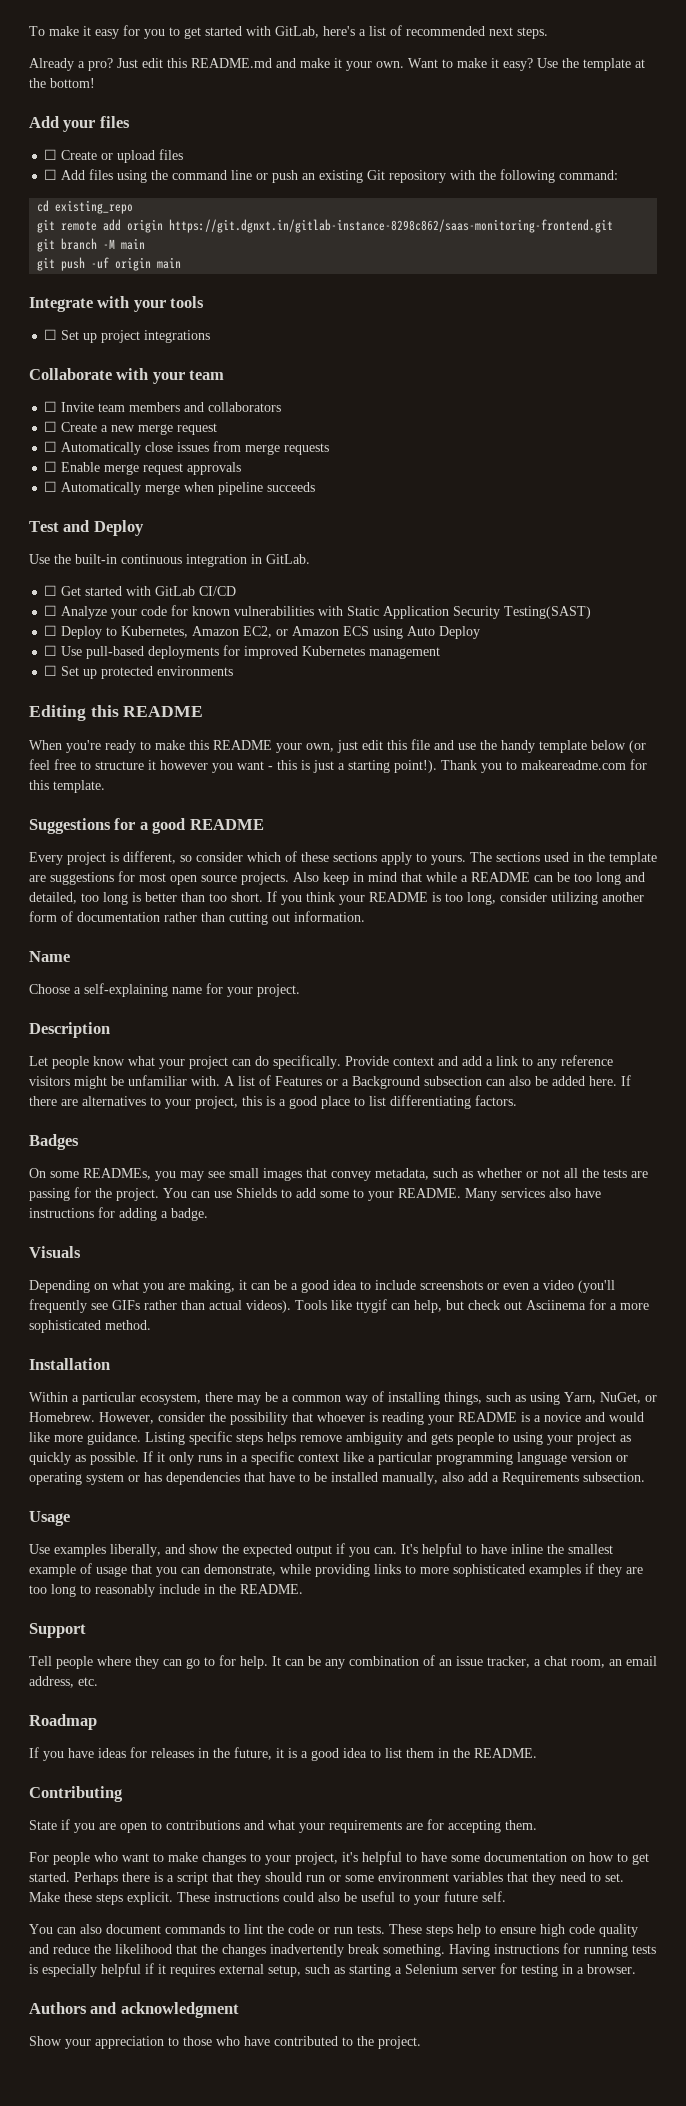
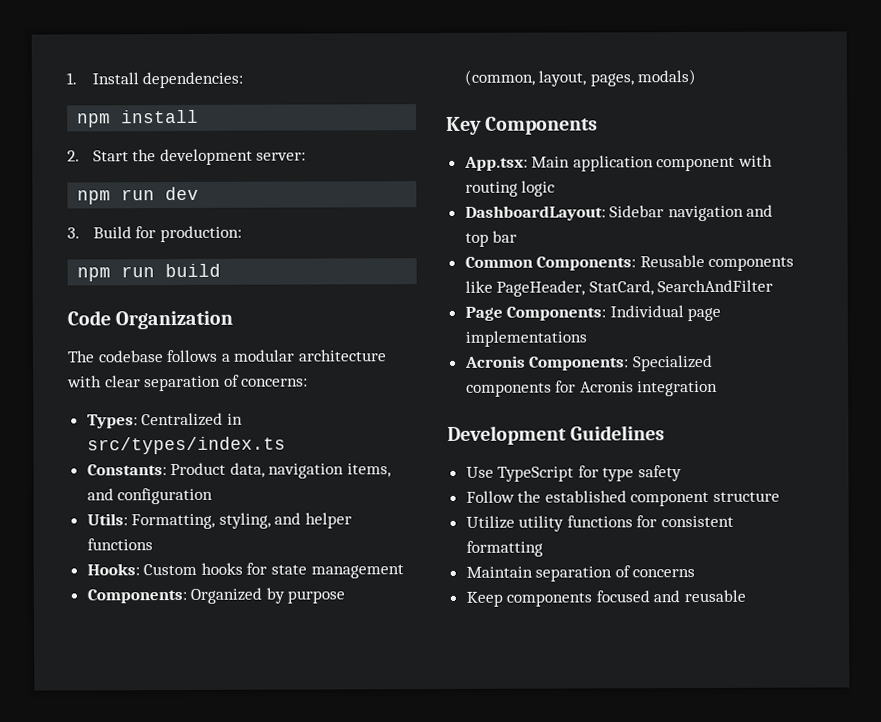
[29,25,548,39] [29,58,645,71] [29,78,95,88] [29,116,130,132] [44,149,184,163] [44,169,619,183] [37,200,134,214] [37,219,614,233] [37,238,146,252] [37,257,182,271] [29,296,205,312] [44,329,211,343] [29,368,225,384] [44,401,282,412] [44,421,218,435] [44,441,330,455] [44,461,242,475] [44,481,316,495] [29,520,144,536] [29,554,310,567] [44,585,237,596] [44,605,592,619] [44,625,481,639] [44,645,441,659] [44,665,234,679] [29,705,204,721] [29,739,646,753] [29,759,647,773] [29,780,105,793] [29,818,264,834] [29,851,657,865] [29,871,645,885] [29,891,644,905] [29,911,365,925] [29,951,70,962] [29,983,300,997] [29,1022,110,1038] [29,1055,613,1069] [29,1075,631,1089] [29,1095,517,1109] [29,1134,79,1150] [29,1168,648,1181] [29,1187,601,1201] [29,1207,208,1221] [29,1246,81,1258] [29,1280,615,1293] [29,1299,649,1313] [29,1320,151,1333] [29,1358,110,1370] [29,1391,657,1405] [29,1412,644,1425] [29,1431,631,1445] [29,1451,628,1465] [29,1472,645,1485] [29,1511,70,1526] [29,1543,613,1557] [29,1563,643,1577] [29,1584,303,1597] [29,1623,86,1638] [29,1655,657,1669] [29,1676,98,1688] [29,1714,97,1730] [29,1747,537,1761] [29,1786,123,1802] [29,1819,537,1833] [29,1851,649,1865] [29,1872,624,1885] [29,1891,506,1905] [29,1924,638,1937] [29,1943,656,1957] [29,1963,636,1977] [29,2002,239,2018] [29,2036,421,2049] To make it easy for you to get started with GitLab, here's a list of recommended next steps. // Already a pro? Just edit this README.md and make it your own. Want to make it easy? Use the template at the bottom! // Add your files // ☐ Create or upload files // ☐ Add files using the command line or push an existing Git repository with the following command: // cd existing_repo // git remote add origin https://git.dgnxt.in/gitlab-instance-8298c862/saas-monitoring-frontend.git // git branch -M main // git push -uf origin main // Integrate with your tools // ☐ Set up project integrations // Collaborate with your team // ☐ Invite team members and collaborators // ☐ Create a new merge request // ☐ Automatically close issues from merge requests // ☐ Enable merge request approvals // ☐ Automatically merge when pipeline succeeds // Test and Deploy // Use the built-in continuous integration in GitLab. // ☐ Get started with GitLab CI/CD // ☐ Analyze your code for known vulnerabilities with Static Application Security Testing(SAST) // ☐ Deploy to Kubernetes, Amazon EC2, or Amazon ECS using Auto Deploy // ☐ Use pull-based deployments for improved Kubernetes management // ☐ Set up protected environments // Editing this README // When you're ready to make this README your own, just edit this file and use the handy template below (or feel free to structure it however you want - this is just a starting point!). Thank you to makeareadme.com for this template. // Suggestions for a good README // Every project is different, so consider which of these sections apply to yours. The sections used in the template are suggestions for most open source projects. Also keep in mind that while a README can be too long and detailed, too long is better than too short. If you think your README is too long, consider utilizing another form of documentation rather than cutting out information. // Name // Choose a self-explaining name for your project. // Description // Let people know what your project can do specifically. Provide context and add a link to any reference visitors might be unfamiliar with. A list of Features or a Background subsection can also be added here. If there are alternatives to your project, this is a good place to list differentiating factors. // Badges // On some READMEs, you may see small images that convey metadata, such as whether or not all the tests are passing for the project. You can use Shields to add some to your README. Many services also have instructions for adding a badge. // Visuals // Depending on what you are making, it can be a good idea to include screenshots or even a video (you'll frequently see GIFs rather than actual videos). Tools like ttygif can help, but check out Asciinema for a more sophisticated method. // Installation // Within a particular ecosystem, there may be a common way of installing things, such as using Yarn, NuGet, or Homebrew. However, consider the possibility that whoever is reading your README is a novice and would like more guidance. Listing specific steps helps remove ambiguity and gets people to using your project as quickly as possible. If it only runs in a specific context like a particular programming language version or operating system or has dependencies that have to be installed manually, also add a Requirements subsection. // Usage // Use examples liberally, and show the expected output if you can. It's helpful to have inline the smallest example of usage that you can demonstrate, while providing links to more sophisticated examples if they are too long to reasonably include in the README. // Support // Tell people where they can go to for help. It can be any combination of an issue tracker, a chat room, an email address, etc. // Roadmap // If you have ideas for releases in the future, it is a good idea to list them in the README. // Contributing // State if you are open to contributions and what your requirements are for accepting them. // For people who want to make changes to your project, it's helpful to have some documentation on how to get started. Perhaps there is a script that they should run or some environment variables that they need to set. Make these steps explicit. These instructions could also be useful to your future self. // You can also document commands to lint the code or run tests. These steps help to ensure high code quality and reduce the likelihood that the changes inadvertently break something. Having instructions for running tests is especially helpful if it requires external setup, such as starting a Selenium server for testing in a browser. // Authors and acknowledgment // Show your appreciation to those who have contributed to the project. -> [66,71,244,89] [77,109,200,128] [67,148,307,166] [77,186,200,205] [67,225,242,243] [77,263,222,282] [67,310,234,330] [67,349,387,363] [67,374,309,392] [86,412,243,429] [86,436,286,455] [86,462,392,479] [86,487,214,505] [86,512,353,530] [86,538,153,551] [86,562,404,579] [86,587,346,604] [463,69,697,87] [446,116,599,135] [463,154,774,172] [464,180,556,197] [464,204,774,222] [464,230,518,247] [464,254,795,271] [464,279,774,297] [464,305,722,322] [464,330,587,347] [463,354,713,372] [465,380,719,397] [447,425,666,445] [465,465,683,482] [465,490,781,507] [465,515,735,532] [465,540,543,557] [465,565,696,582] [465,589,747,607] 1. Install dependencies: // npm install // 2. Start the development server: // npm run dev // 3. Build for production: // npm run build // Code Organization // The codebase follows a modular architecture with clear separation of concerns: // Types: Centralized in src/types/index.ts // Constants: Product data, navigation items, and configuration // Utils: Formatting, styling, and helper functions // Hooks: Custom hooks for state management // Components: Organized by purpose (common, layout, pages, modals) // Key Components // App.tsx: Main application component with routing logic // DashboardLayout: Sidebar navigation and top bar // Common Components: Reusable components like PageHeader, StatCard, SearchAndFilter // Page Components: Individual page implementations // Acronis Components: Specialized components for Acronis integration // Development Guidelines // Use TypeScript for type safety // Follow the established component structure // Utilize utility functions for consistent formatting // Maintain separation of concerns // Keep components focused and reusable

